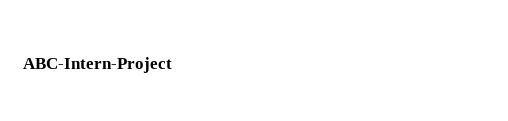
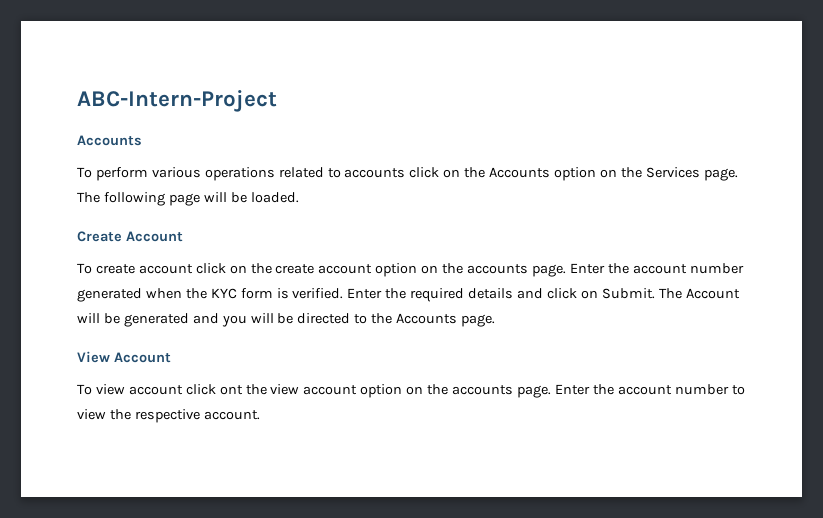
(172, 65) none -> [77,135,142,146] [77,167,738,181] [77,192,299,206] [77,231,183,242] [77,263,744,277] [77,288,740,302] [77,313,496,327] [77,351,171,363] [77,384,745,398] [77,409,260,423] // Accounts // To perform various operations related to accounts click on the Accounts option on the Services page. The following page will be loaded. // Create Account // To create account click on the create account option on the accounts page. Enter the account number generated when the KYC form is verified. Enter the required details and click on Submit. The Account will be generated and you will be directed to the Accounts page. // View Account // To view account click ont the view account option on the accounts page. Enter the account number to view the respective account.

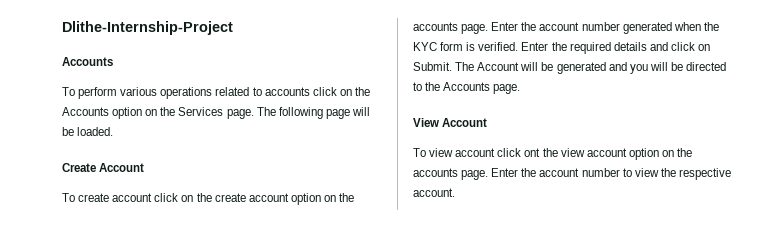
[77,90,277,112] ABC-Intern-Project -> [62,21,233,35] Dlithe-Internship-Project

